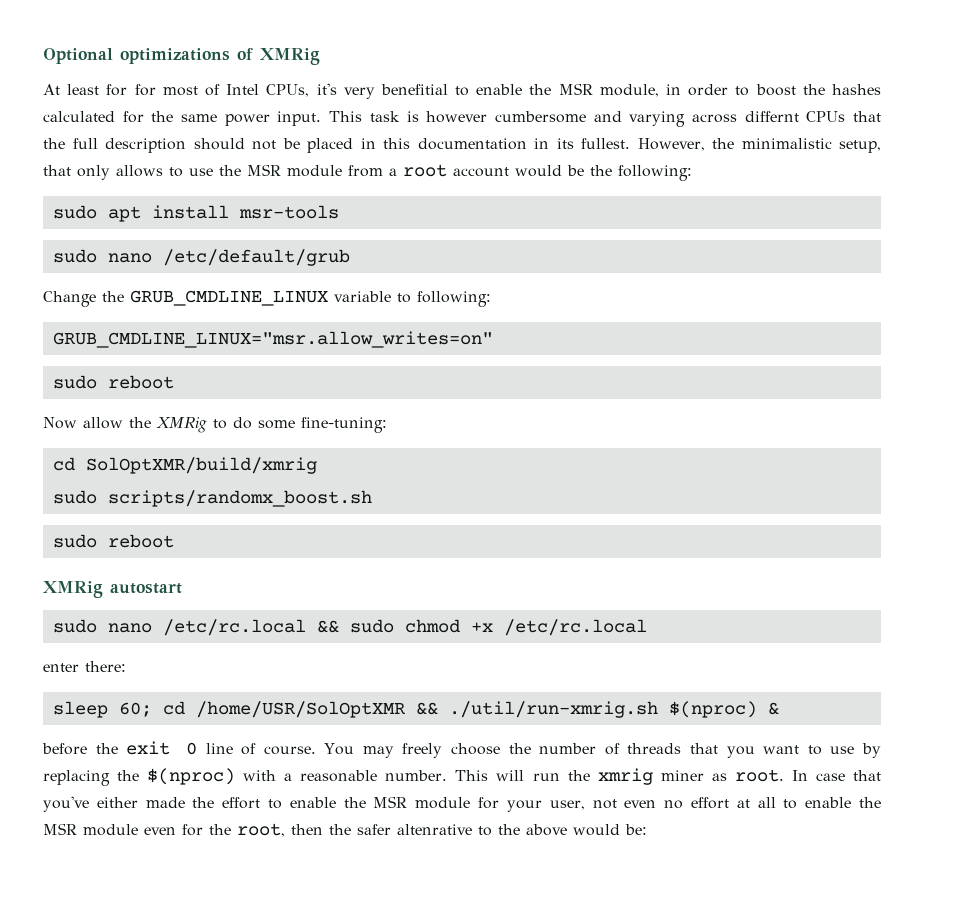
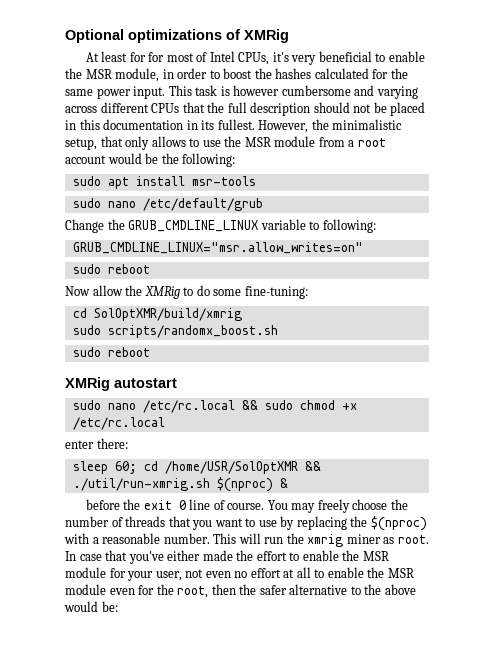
[380,84,448,95] benefitial -> [318,51,372,62] beneficial
[744,111,799,122] differnt -> [100,102,149,113] different
[397,824,472,835] altenrative -> [289,584,348,595] alternative

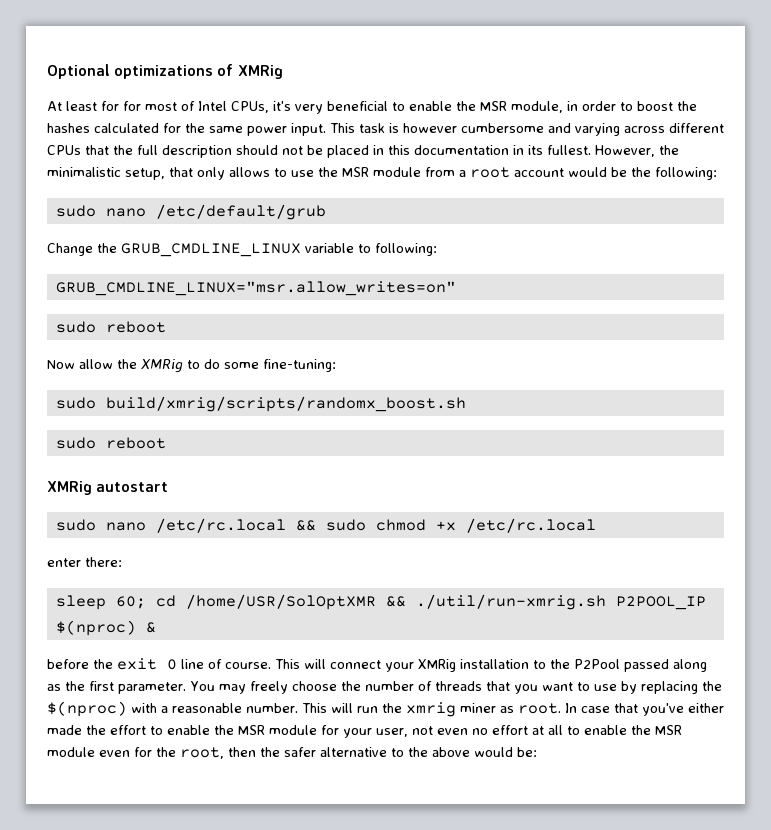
[72,176,256,189] // sudo apt install msr-tools -> (717, 173) none
[72,308,242,321] [72,325,278,338] // cd SolOptXMR/build/xmrig // sudo scripts/randomx_boost.sh -> [55,396,466,412] // sudo build/xmrig/scripts/randomx_boost.sh
(210, 484) none -> [615,596,706,610] P2POOL_IP
(265, 506) none -> [275,659,707,672] [47,681,186,694] This will connect your XMRig installation to the P2Pool passed along as the first parameter.

